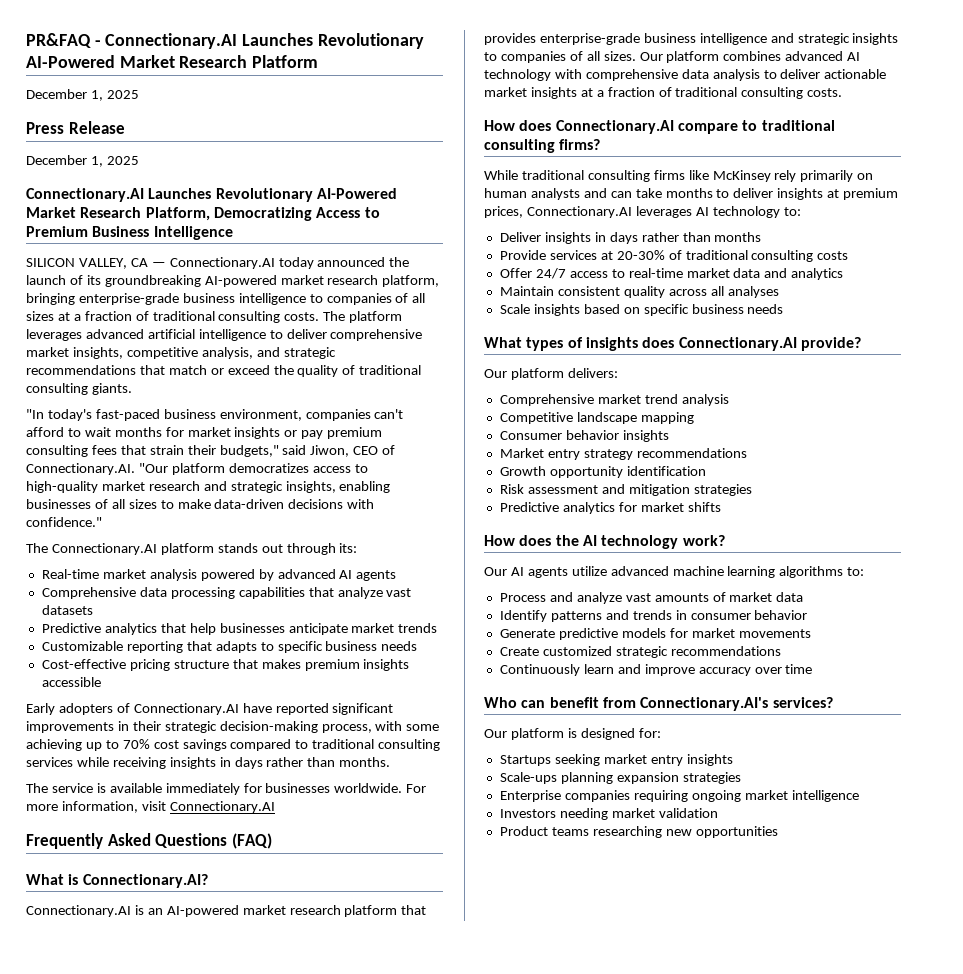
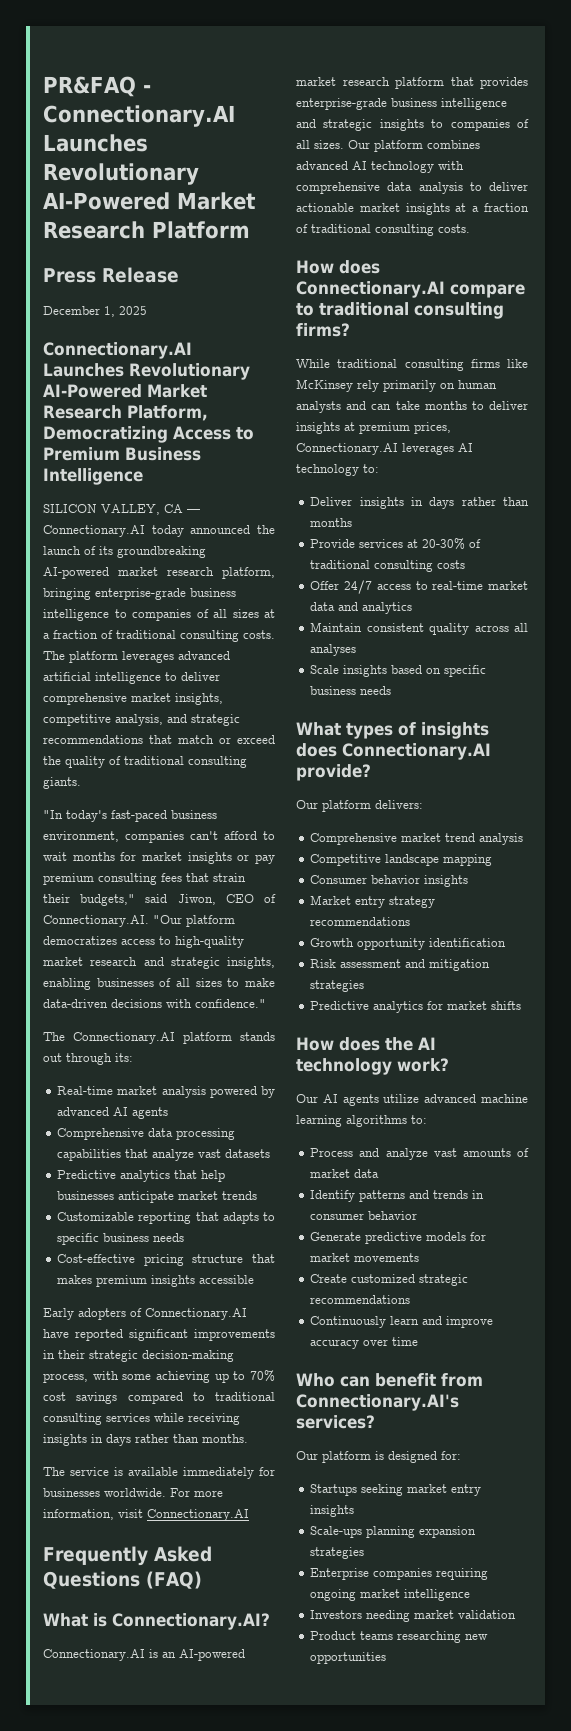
[26,89,139,101] // December 1, 2025 -> (250, 230) none

